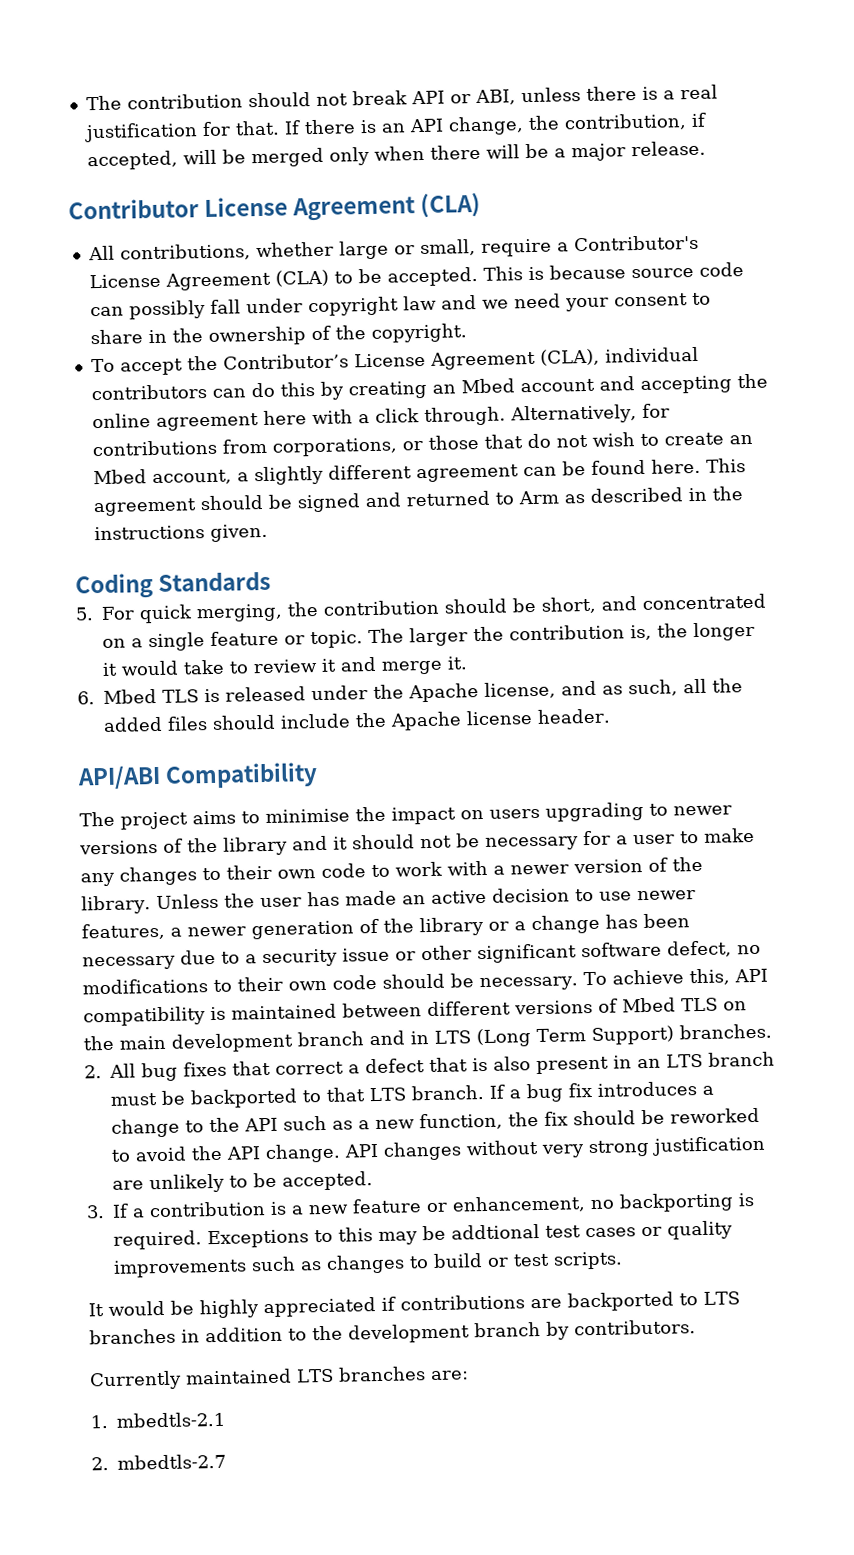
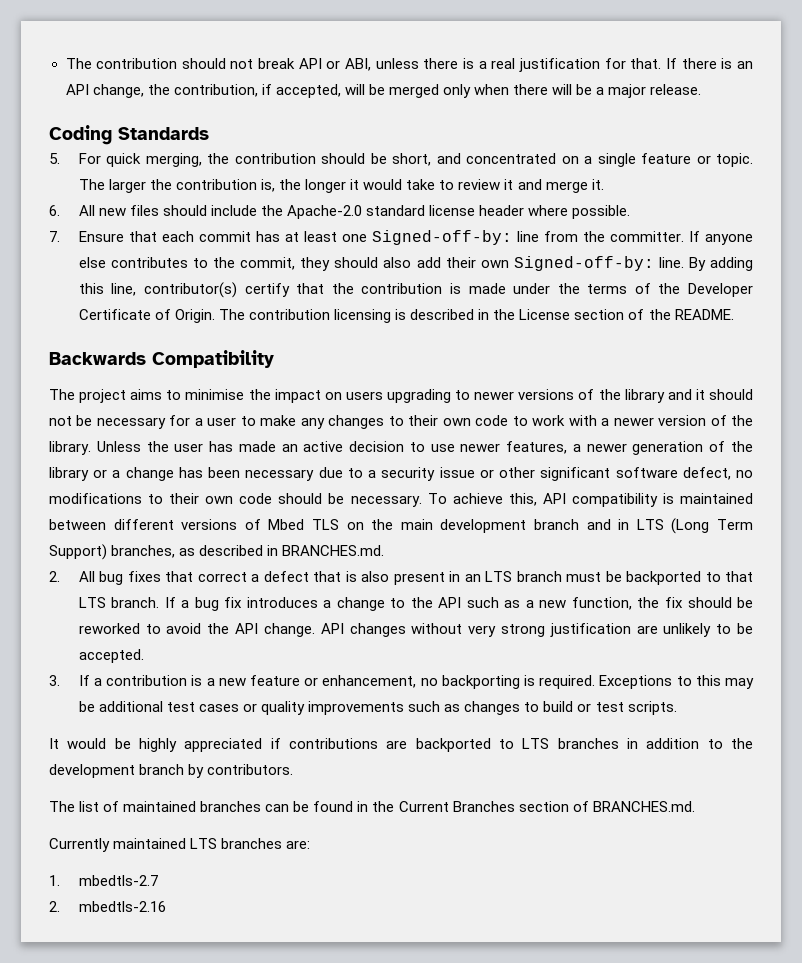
[68,192,482,222] [87,234,699,262] [88,262,744,291] [89,292,711,320] [89,323,467,346] [90,346,699,376] [90,373,768,401] [91,403,670,431] [91,432,753,457] [92,458,746,486] [92,486,743,517] [93,523,268,542] // Contributor License Agreement (CLA) // All contributions, whether large or small, require a Contributor's License Agreement (CLA) to be accepted. This is because source code can possibly fall under copyright law and we need your consent to share in the ownership of the copyright. // To accept the Contributor’s License Agreement (CLA), individual contributors can do this by creating an Mbed account and accepting the online agreement here with a click through. Alternatively, for contributions from corporations, or those that do not wish to create an Mbed account, a slightly different agreement can be found here. This agreement should be signed and returned to Arm as described in the instructions given. -> (702, 89) none
[103,678,743,704] [103,708,611,732] [77,764,161,790] Mbed TLS is released under the Apache license, and as such, all the added files should include the Apache license header. // API/ABI -> [78,205,631,219] [49,230,753,245] [78,256,754,271] [78,282,754,298] [78,309,734,323] [49,352,146,365] All new files should include the Apache-2.0 standard license header where possible. // 7. Ensure that each commit has at least one Signed-off-by: line from the committer. If anyone else contributes to the commit, they should also add their own Signed-off-by: line. By adding this line, contributor(s) certify that the contribution is made under the terms of the Developer Certificate of Origin. The contribution licensing is described in the License section of the README. // Backwards
[678,1023,772,1040] branches. -> [111,545,385,558] branches, as described in BRANCHES.md.
[451,1223,540,1240] addtional -> [98,701,163,712] additional
(696, 1327) none -> [49,801,695,812] // The list of maintained branches can be found in the Current Branches section of BRANCHES.md.
[116,1411,225,1428] [91,1453,226,1471] mbedtls-2.1 // 2. mbedtls-2.7 -> [78,875,158,886] [49,901,166,912] mbedtls-2.7 // 2. mbedtls-2.16

